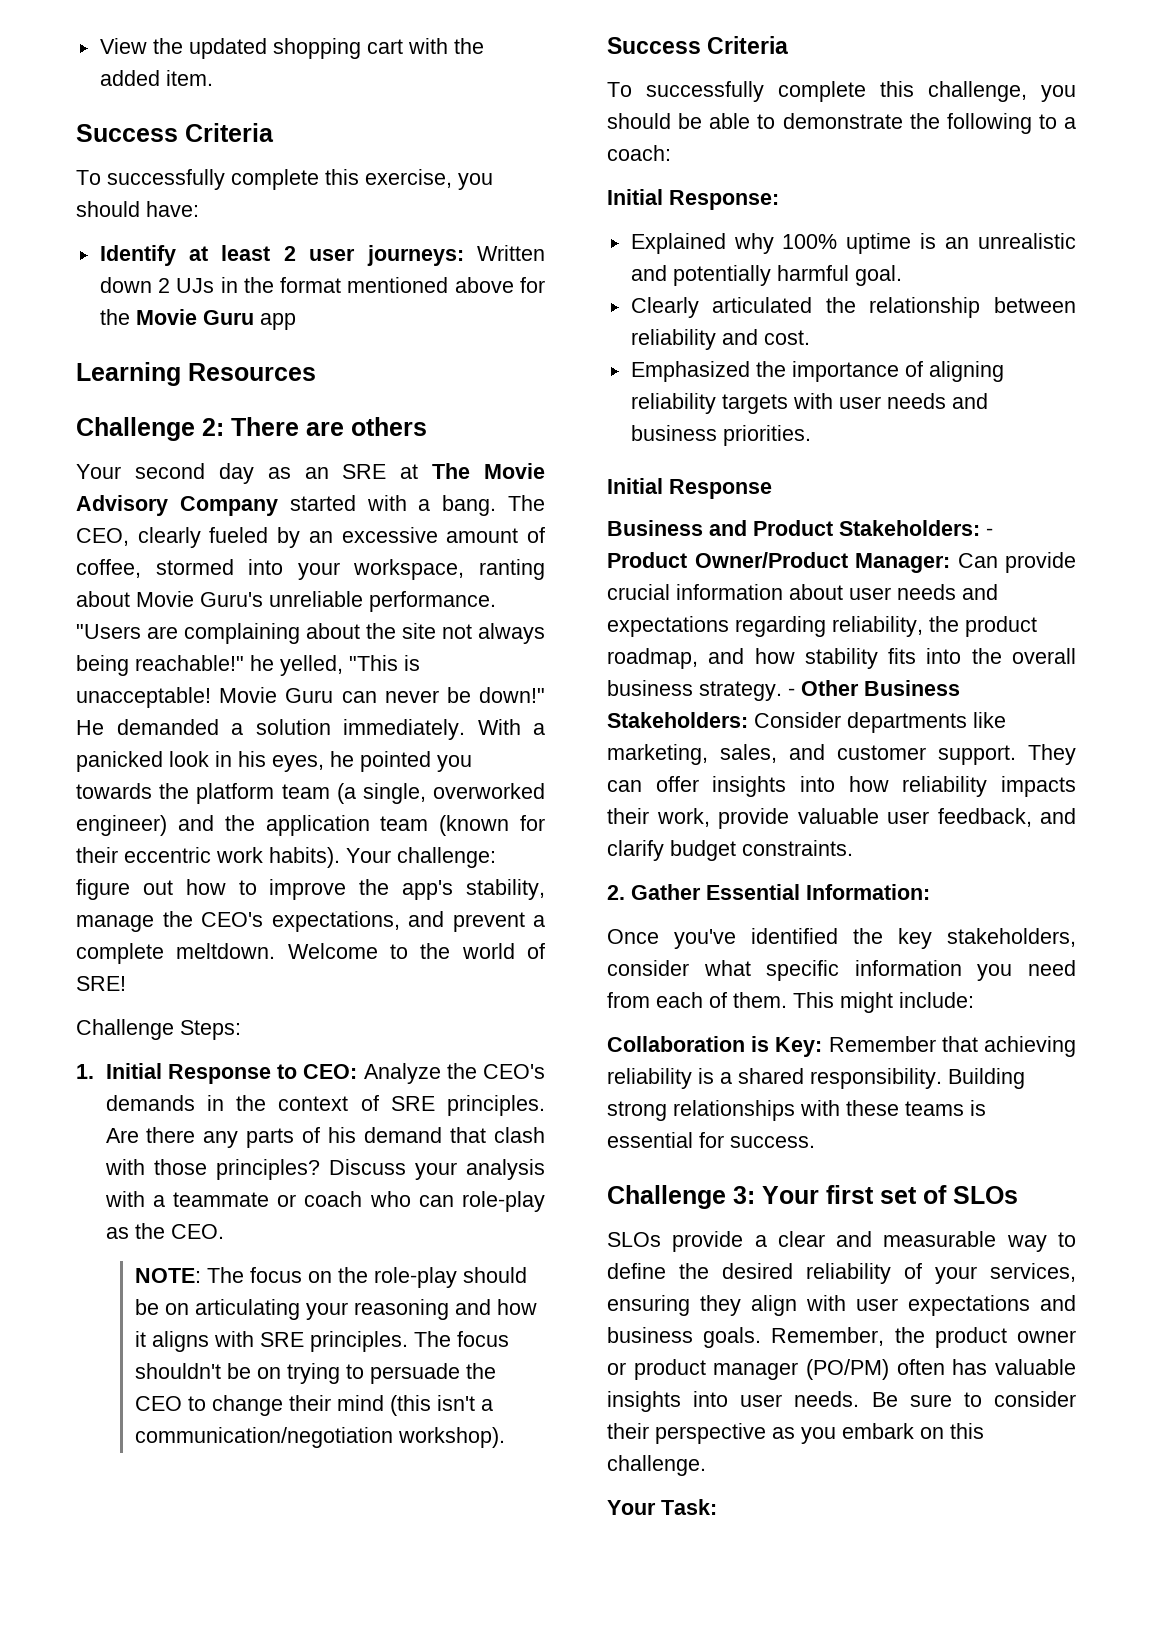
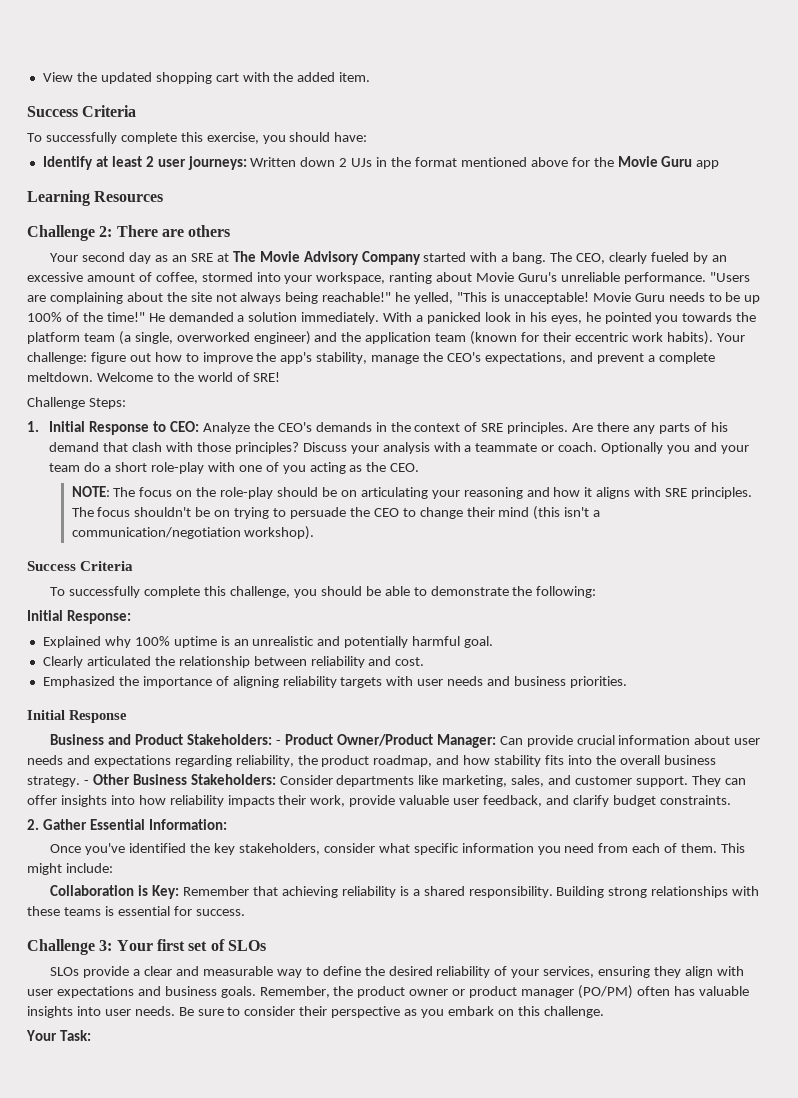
[341,687,545,703] can never be down!" -> [668,292,761,304] [27,312,145,322] needs to be up 100% of the time!"
[304,1191,545,1212] coach who can role-play -> [558,442,749,454] [49,462,346,474] coach. Optionally you and your team do a short role-play with one of you acting
[946,113,1076,134] [607,145,671,161] following to a coach: -> [536,586,597,598] following:

